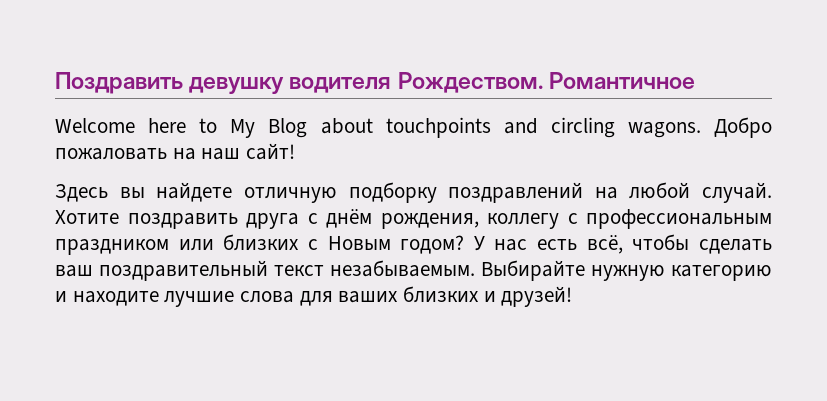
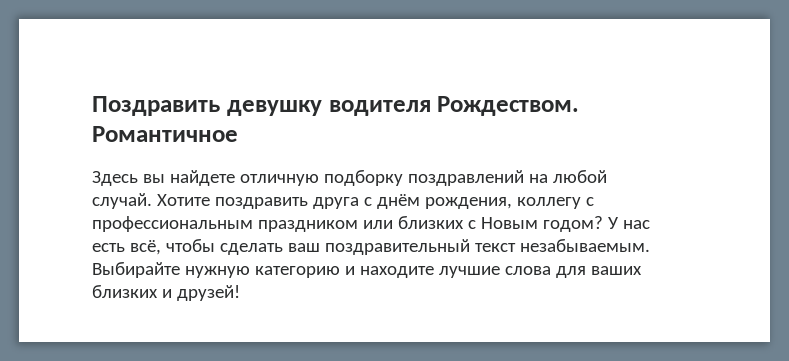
[55,117,773,138] [55,143,296,160] // Welcome here to My Blog about touchpoints and circling wagons. Добро пожаловать на наш сайт! -> (238, 134) none

